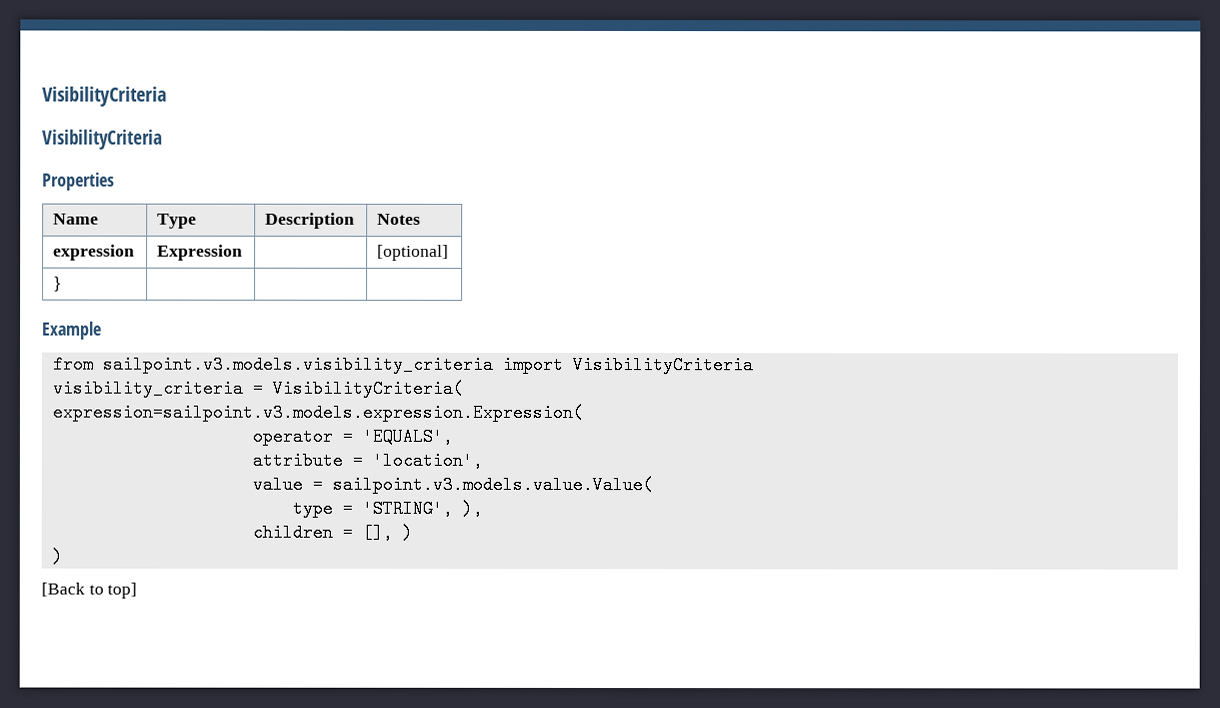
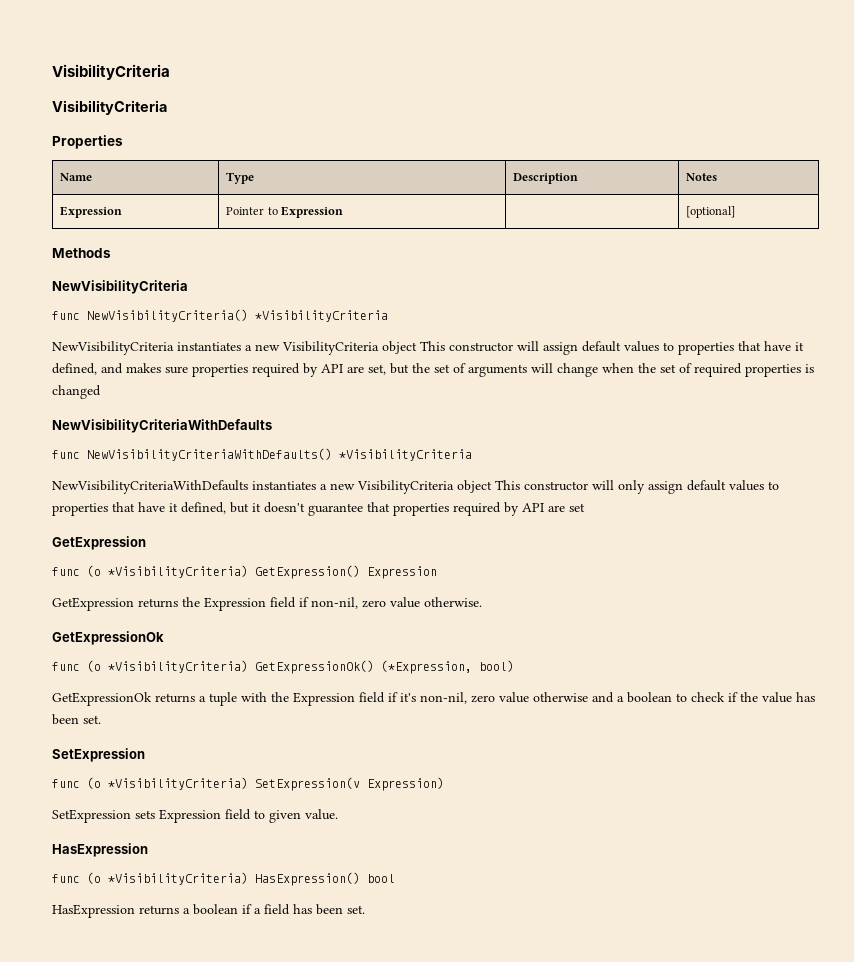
[53,244,136,261] expression | -> [60,206,123,218] [226,207,278,215] Expression | Pointer to
[53,276,63,292] [42,321,102,340] [51,355,753,375] [51,379,463,398] [51,403,583,422] [251,427,453,446] [251,451,483,470] [251,475,653,495] [291,499,483,518] [251,523,413,542] [51,547,63,566] [41,582,138,599] // } | | | // Example // from sailpoint.v3.models.visibility_criteria import VisibilityCriteria // visibility_criteria = VisibilityCriteria( // expression=sailpoint.v3.models.expression.Expression( // operator = 'EQUALS', // attribute = 'location', // value = sailpoint.v3.models.value.Value( // type = 'STRING', ), // children = [], ) // ) // [Back to top] -> [52,248,111,258] [52,280,188,294] [52,309,388,322] [52,341,804,355] [52,363,814,377] [52,385,101,399] [52,419,272,433] [52,448,472,461] [52,480,779,494] [52,502,585,516] [52,536,146,550] [52,565,437,579] [52,597,482,611] [52,631,164,645] [52,660,514,674] [52,692,815,706] [52,714,101,725] [52,748,145,762] [52,777,444,791] [52,809,338,823] [52,843,148,857] [52,872,395,886] [52,904,365,918] // Methods // NewVisibilityCriteria // func NewVisibilityCriteria() *VisibilityCriteria // NewVisibilityCriteria instantiates a new VisibilityCriteria object This constructor will assign default values to properties that have it defined, and makes sure properties required by API are set, but the set of arguments will change when the set of required properties is changed // NewVisibilityCriteriaWithDefaults // func NewVisibilityCriteriaWithDefaults() *VisibilityCriteria // NewVisibilityCriteriaWithDefaults instantiates a new VisibilityCriteria object This constructor will only assign default values to properties that have it defined, but it doesn't guarantee that properties required by API are set // GetExpression // func (o *VisibilityCriteria) GetExpression() Expression // GetExpression returns the Expression field if non-nil, zero value otherwise. // GetExpressionOk // func (o *VisibilityCriteria) GetExpressionOk() (*Expression, bool) // GetExpressionOk returns a tuple with the Expression field if it's non-nil, zero value otherwise and a boolean to check if the value has been set. // SetExpression // func (o *VisibilityCriteria) SetExpression(v Expression) // SetExpression sets Expression field to given value. // HasExpression // func (o *VisibilityCriteria) HasExpression() bool // HasExpression returns a boolean if a field has been set.

